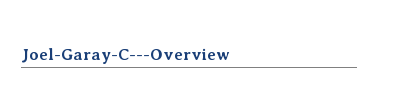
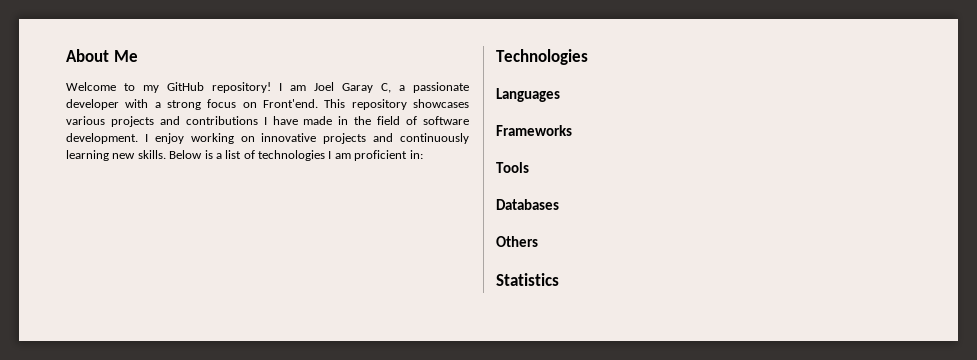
[21,48,230,64] Joel-Garay-C---Overview -> [66,49,138,62] [66,82,469,93] [66,99,469,110] [66,116,470,127] [66,133,469,144] [66,150,423,161] [496,49,588,65] [496,88,560,102] [496,125,572,136] [496,162,529,173] [496,199,559,210] [496,236,538,247] [496,273,559,286] About Me // Welcome to my GitHub repository! I am Joel Garay C, a passionate developer with a strong focus on Front'end. This repository showcases various projects and contributions I have made in the field of software development. I enjoy working on innovative projects and continuously learning new skills. Below is a list of technologies I am proficient in: // Technologies // Languages // Frameworks // Tools // Databases // Others // Statistics

